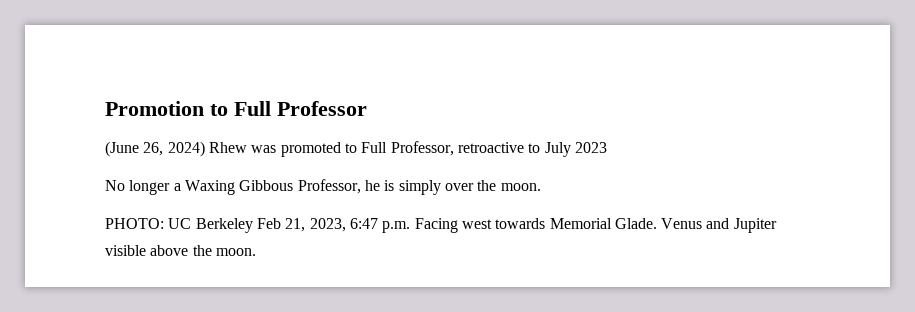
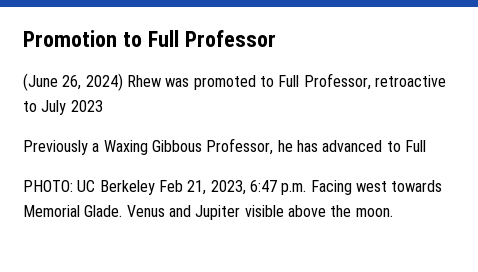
[105,180,171,195] No longer -> [23,140,88,155] Previously
[384,180,541,195] is simply over the moon. -> [296,140,426,152] has advanced to Full

